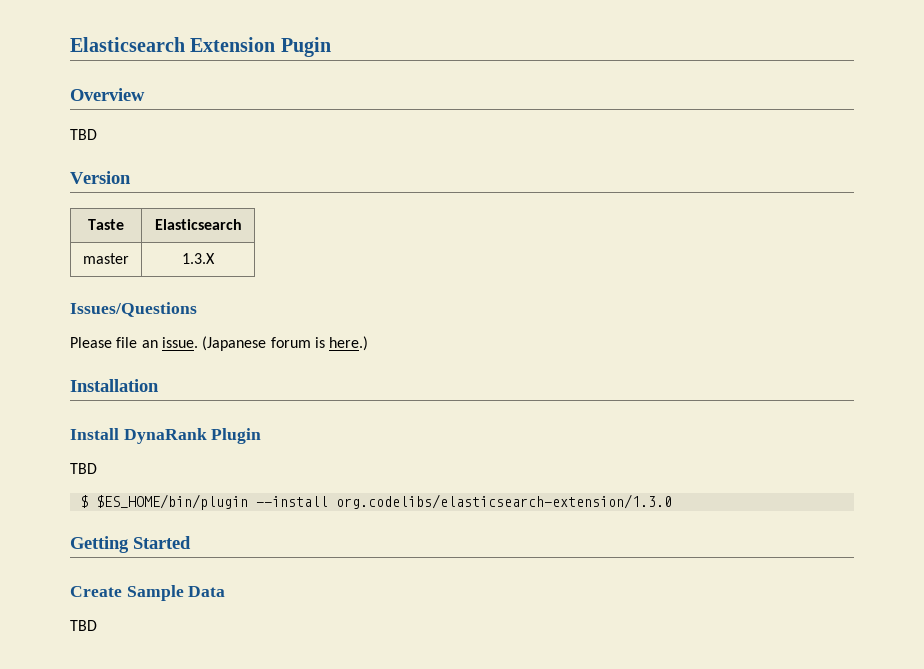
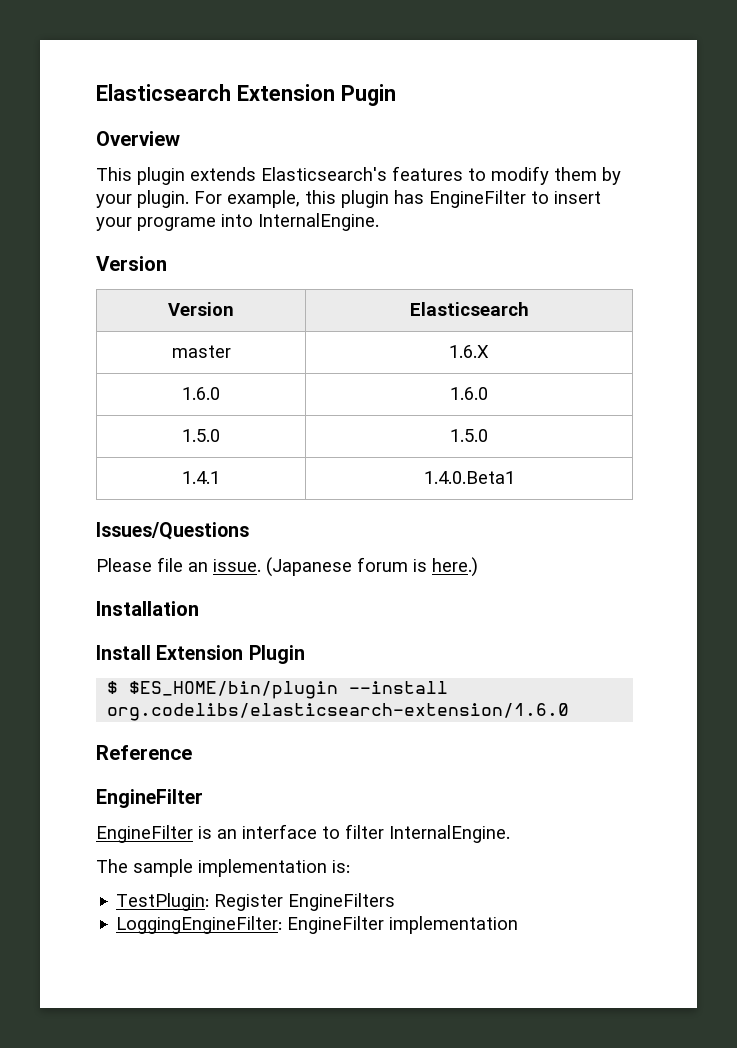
[70,129,97,140] TBD -> [96,166,621,185] [96,190,601,208] [96,213,379,231] This plugin extends Elasticsearch's features to modify them by your plugin. For example, this plugin has EngineFilter to insert your programe into InternalEngine.
[88,219,124,230] Taste -> [168,302,234,316] Version
[182,253,215,264] 1.3.X -> [449,345,489,358] [182,387,220,400] [450,387,488,400] [182,429,220,442] [450,429,488,442] [182,471,220,484] [423,471,515,484] 1.6.X // 1.6.0 | 1.6.0 // 1.5.0 | 1.5.0 // 1.4.1 | 1.4.0.Beta1
[123,428,207,444] DynaRank -> [156,645,244,660] Extension
[70,463,97,474] // TBD -> (305, 654) none
[335,494,672,509] [70,536,191,553] [70,585,226,601] [70,620,97,631] org.codelibs/elasticsearch-extension/1.3.0 // Getting Started // Create Sample Data // TBD -> [107,703,570,721] [96,745,192,760] [96,789,203,808] [96,824,510,843] [96,859,350,877] [116,893,396,911] [116,916,519,934] org.codelibs/elasticsearch-extension/1.6.0 // Reference // EngineFilter // EngineFilter is an interface to filter InternalEngine. // The sample implementation is: // TestPlugin: Register EngineFilters // LoggingEngineFilter: EngineFilter implementation

